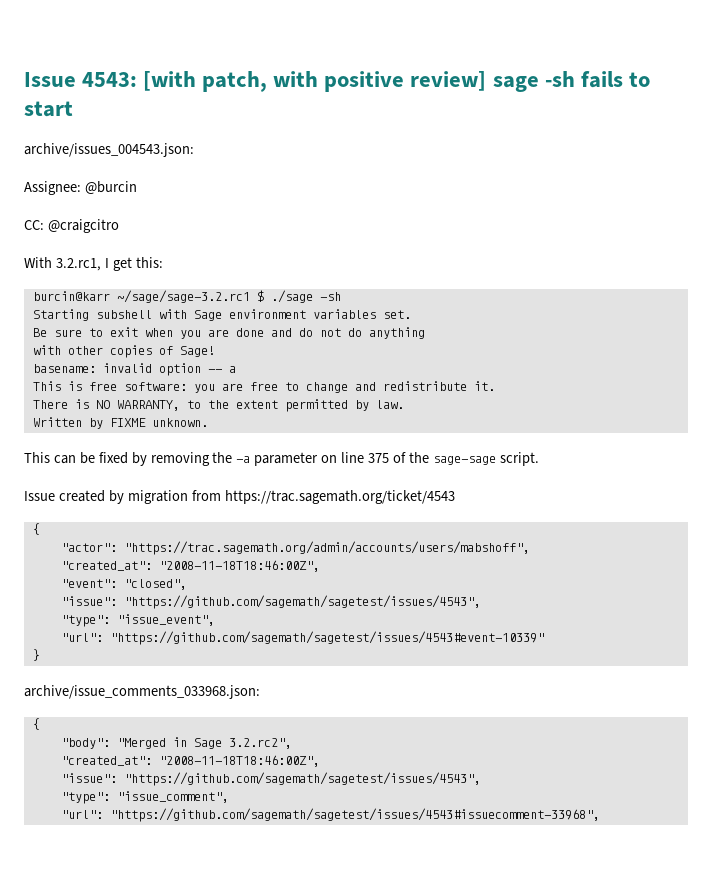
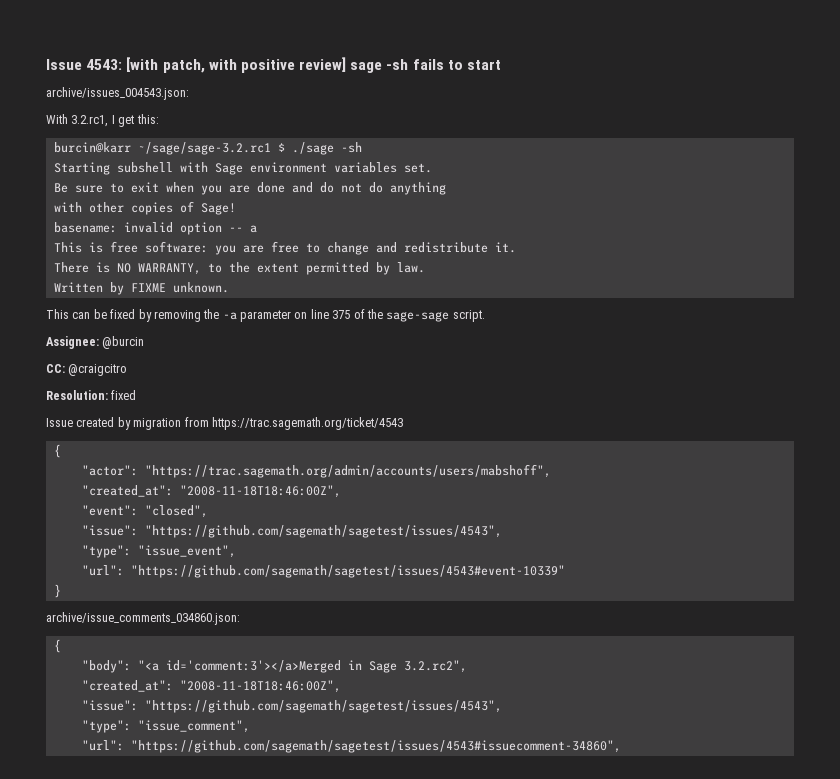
[24,181,137,195] [24,219,119,233] // Assignee: @burcin // CC: @craigcitro -> (189, 93) none
(539, 459) none -> [46,336,145,349] [46,364,128,376] [46,390,137,400] // Assignee: @burcin // CC: @craigcitro // Resolution: fixed
[24,685,260,699] archive/issue_comments_033968.json: -> [46,612,240,625] archive/issue_comments_034860.json:
[116,738,166,749] "Merged -> [137,660,341,673] "<a id='comment:3'></a>Merged
[109,808,600,822] "https://github.com/sagemath/sagetest/issues/4543#issuecomment-33968", -> [130,740,621,753] "https://github.com/sagemath/sagetest/issues/4543#issuecomment-34860",

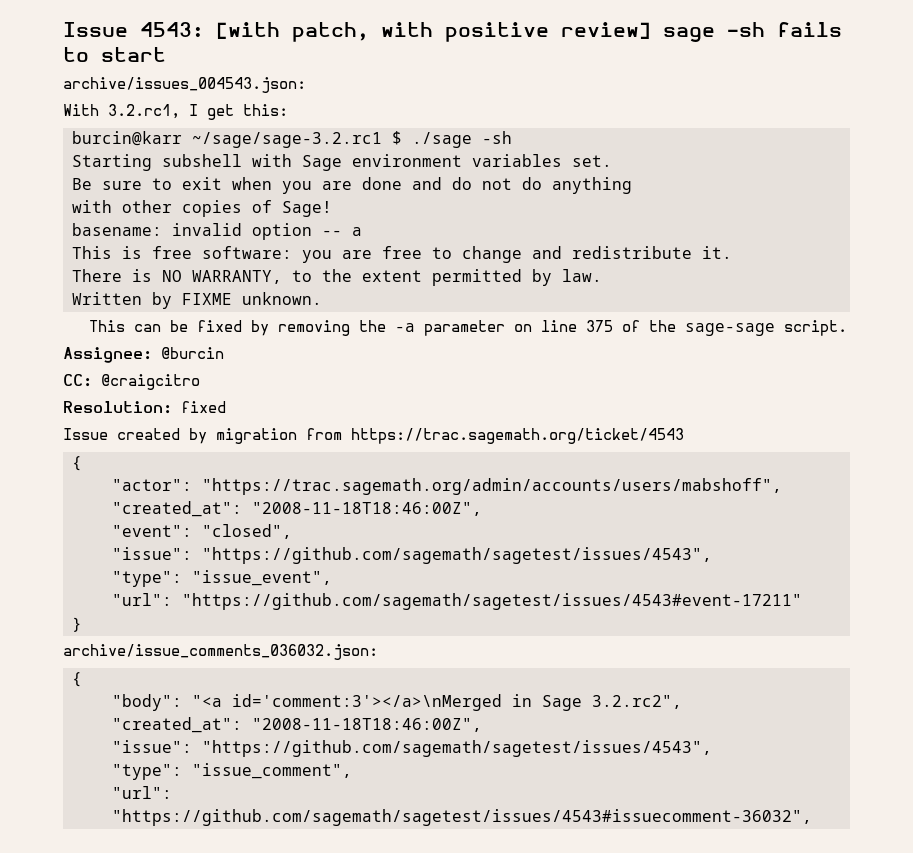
[130,565,565,578] "https://github.com/sagemath/sagetest/issues/4543#event-10339" -> [182,593,802,610] "https://github.com/sagemath/sagetest/issues/4543#event-17211"
[46,612,240,625] archive/issue_comments_034860.json: -> [63,644,378,660] archive/issue_comments_036032.json:
[165,660,341,673] id='comment:3'></a>Merged -> [232,694,502,711] id='comment:3'></a>\nMerged
[130,740,621,753] "https://github.com/sagemath/sagetest/issues/4543#issuecomment-34860", -> [112,809,812,826] "https://github.com/sagemath/sagetest/issues/4543#issuecomment-36032",

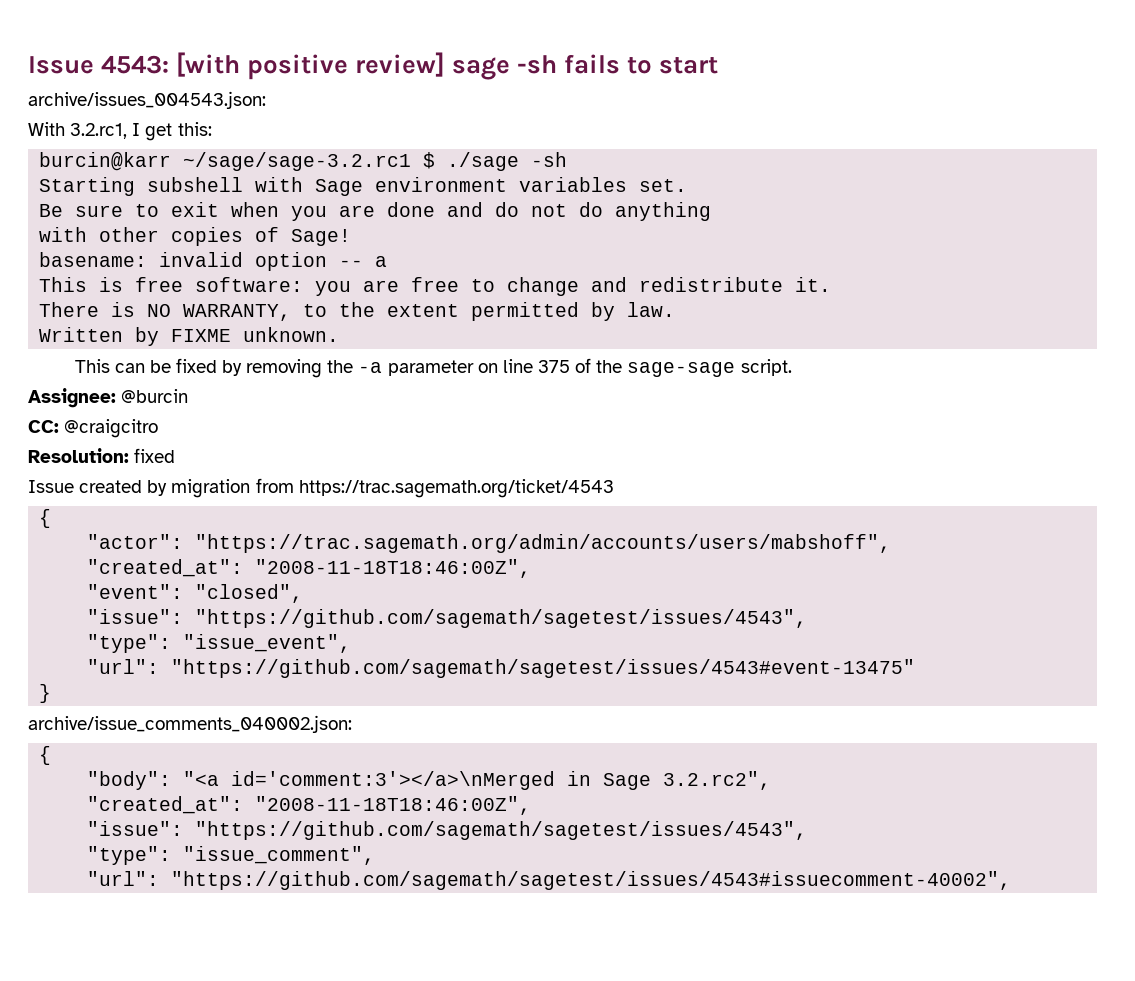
[292,22,433,42] patch, with -> (241, 64) none
[182,593,802,610] "https://github.com/sagemath/sagetest/issues/4543#event-17211" -> [171,659,916,678] "https://github.com/sagemath/sagetest/issues/4543#event-13475"
[63,644,378,660] archive/issue_comments_036032.json: -> [28,715,352,733] archive/issue_comments_040002.json:
[112,809,812,826] "https://github.com/sagemath/sagetest/issues/4543#issuecomment-36032", -> [171,871,1012,890] "https://github.com/sagemath/sagetest/issues/4543#issuecomment-40002",

